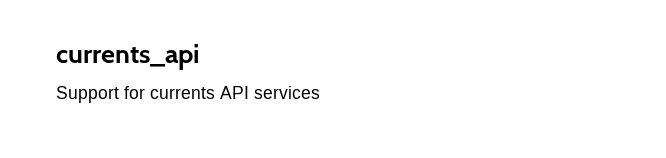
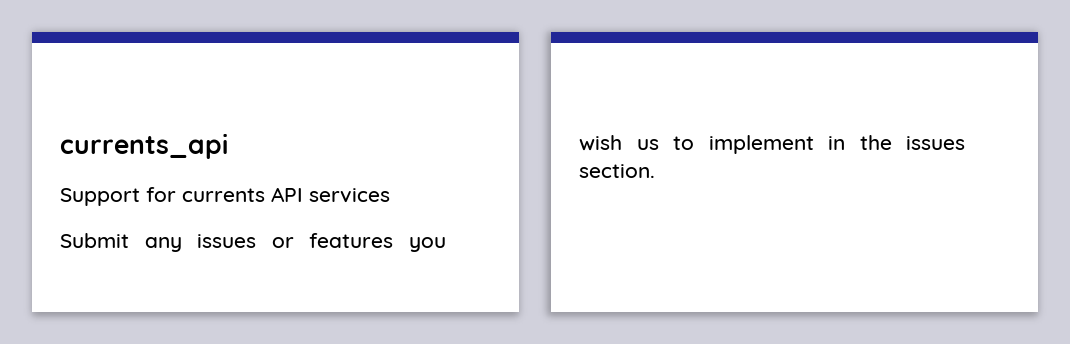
(320, 92) none -> [60,233,446,252] [579,135,965,154] [579,164,655,178] // Submit any issues or features you wish us to implement in the issues section.

